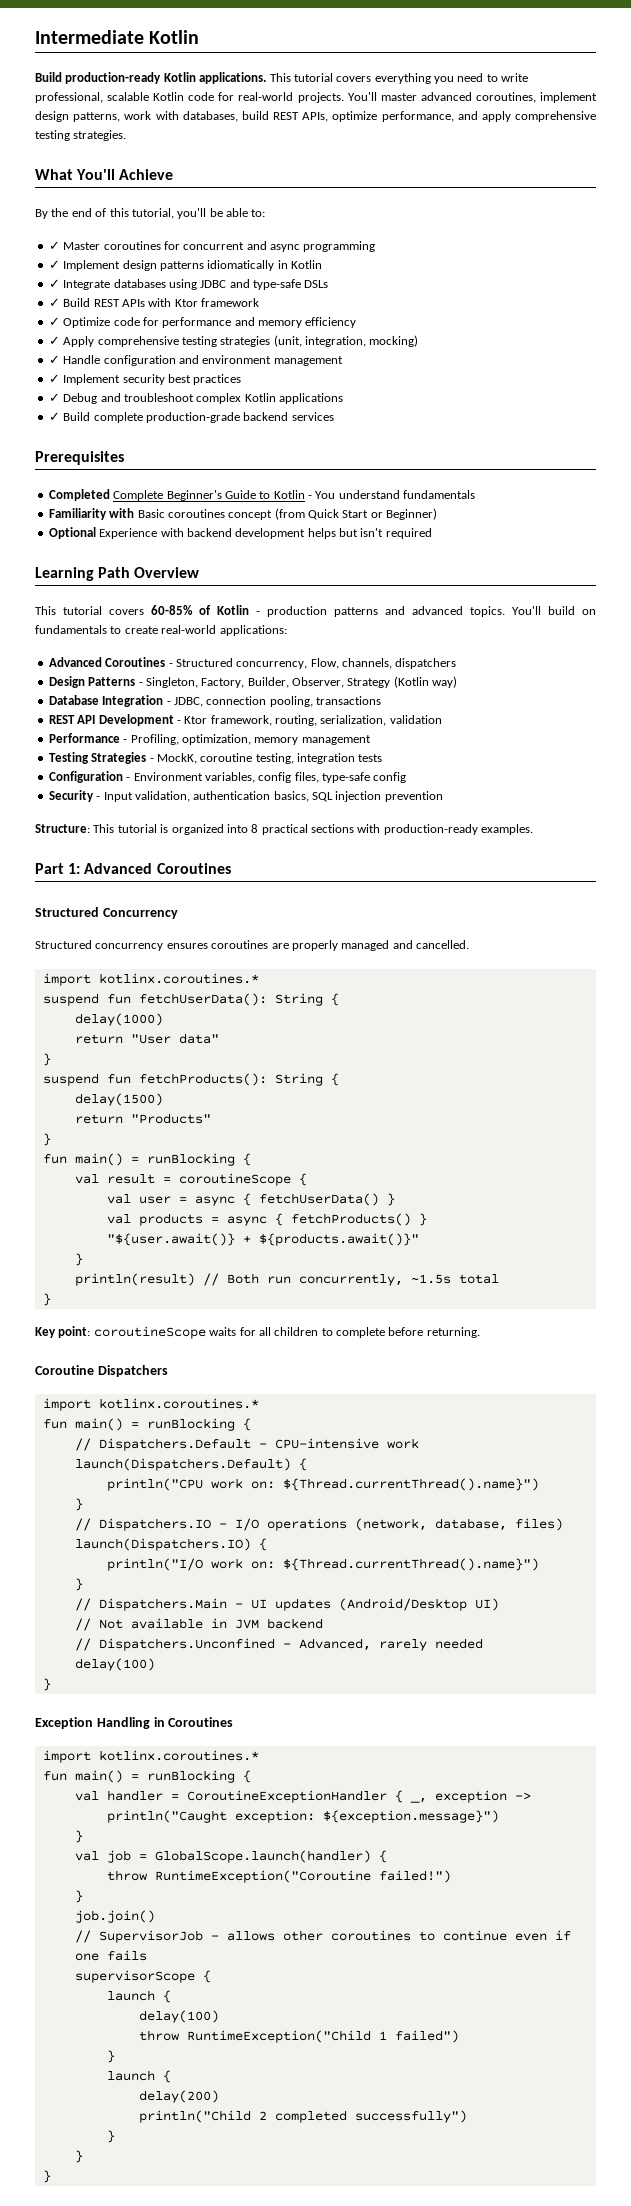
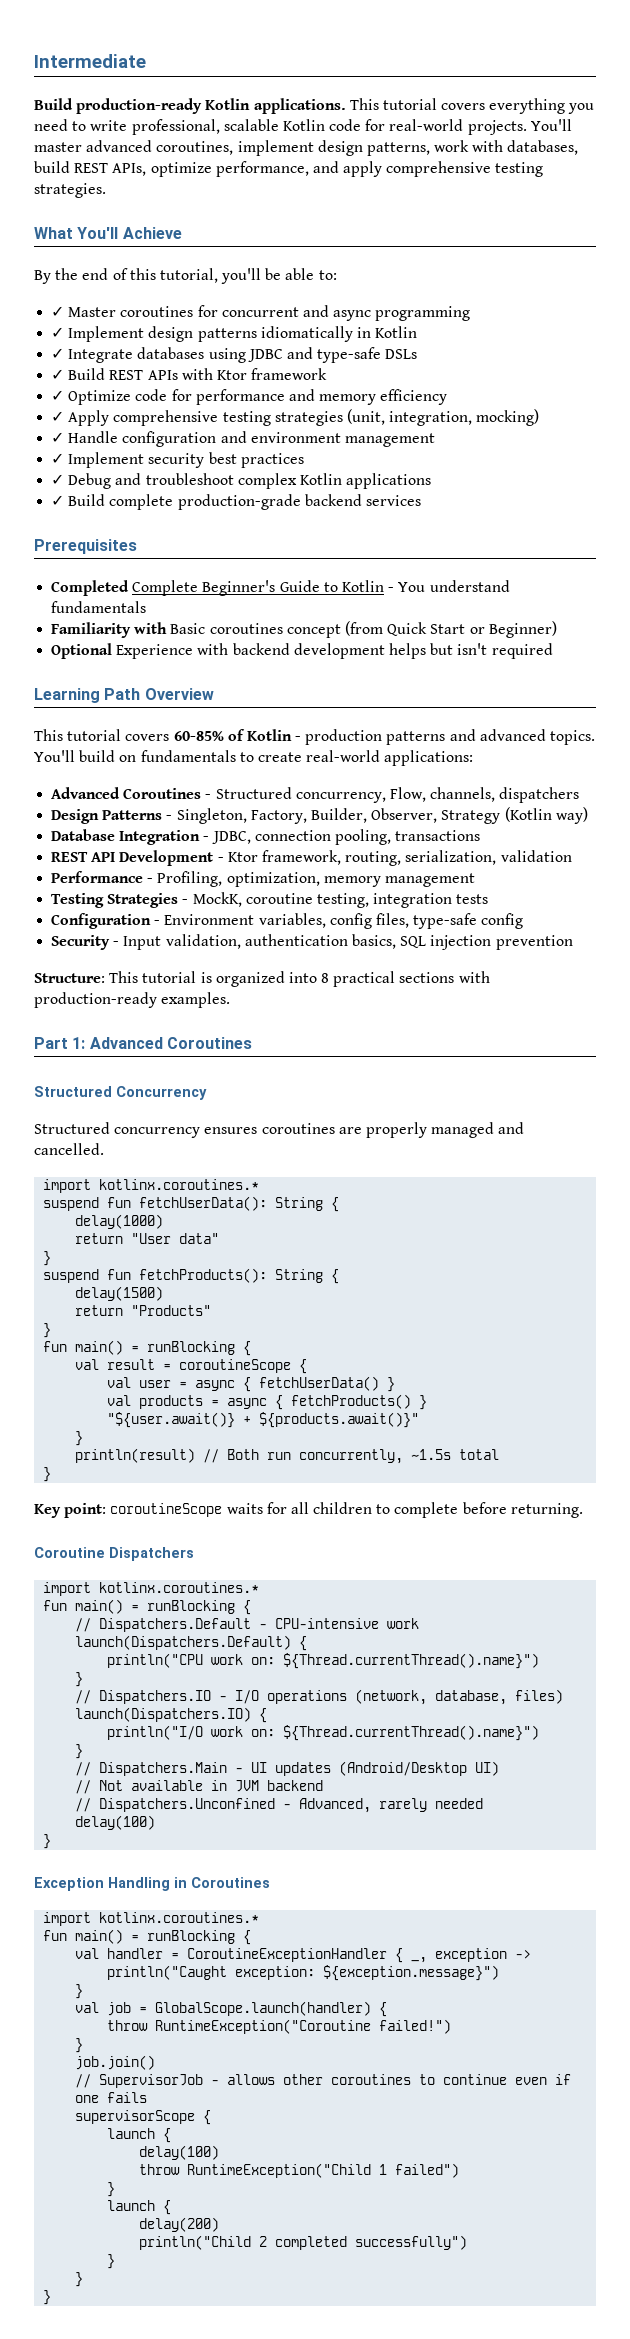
[149,30,200,44] Kotlin -> (146, 61) none

